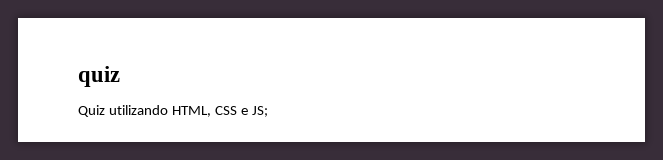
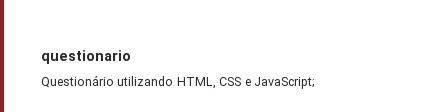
[78,66,120,87] [78,105,105,117] quiz // Quiz -> [41,50,131,64] [41,75,114,88] questionario // Questionário
[251,106,268,117] JS; -> [253,77,315,89] JavaScript;

